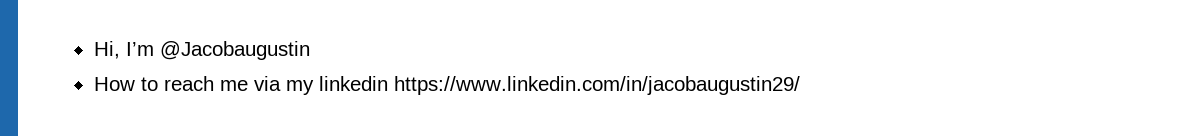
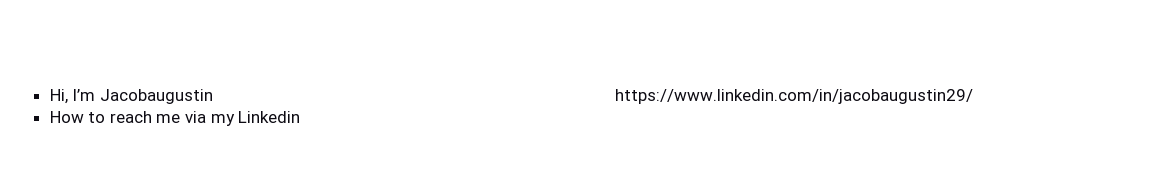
[159,41,310,60] @Jacobaugustin -> [99,89,213,104] Jacobaugustin
[318,76,388,91] linkedin -> [238,111,301,123] Linkedin

